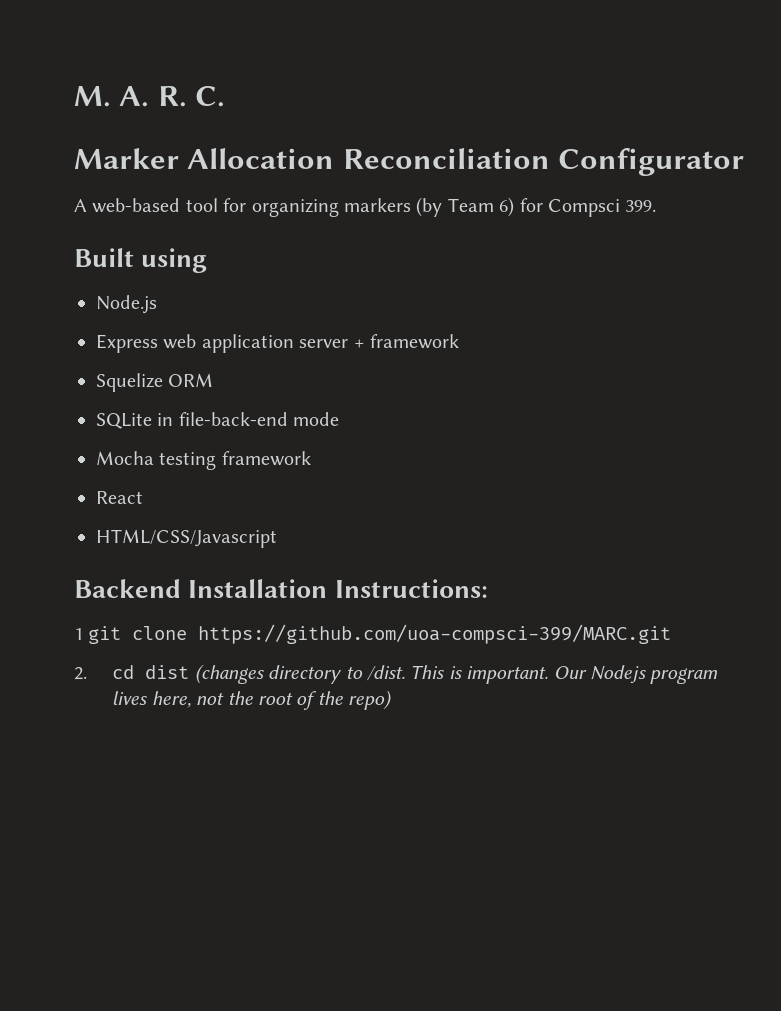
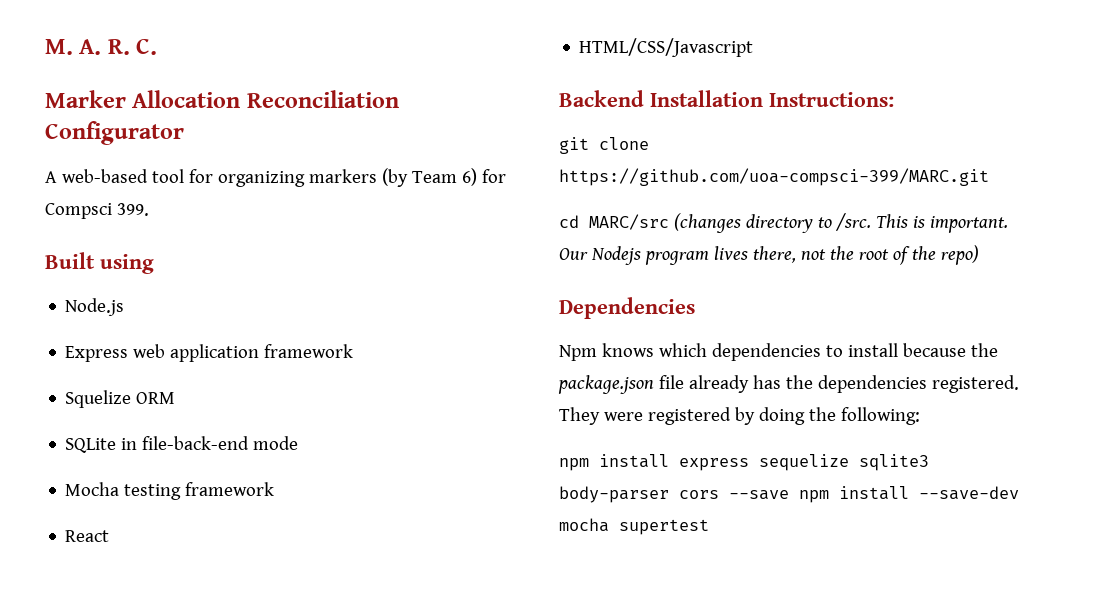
[299,339,365,348] server + -> (260, 353) none
[74,628,83,640] 1 -> (894, 99) none
[74,665,190,680] 2. cd dist -> [559,214,669,230] cd MARC/src
[367,665,406,681] /dist. -> [834,213,871,231] /src.
[151,691,191,708] here, -> [752,246,796,263] there,
(393, 700) none -> [559,297,695,319] [559,343,998,361] [558,375,1019,394] [559,407,920,425] [559,454,929,471] [559,486,1019,503] [559,518,709,535] // Dependencies // Npm knows which dependencies to install because the package.json file already has the dependencies registered. They were registered by doing the following: // npm install express sequelize sqlite3 body-parser cors --save npm install --save-dev mocha supertest

